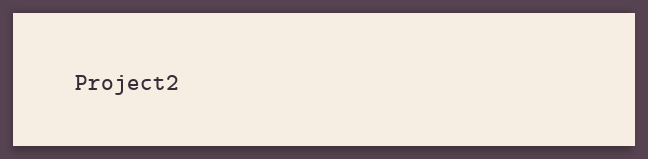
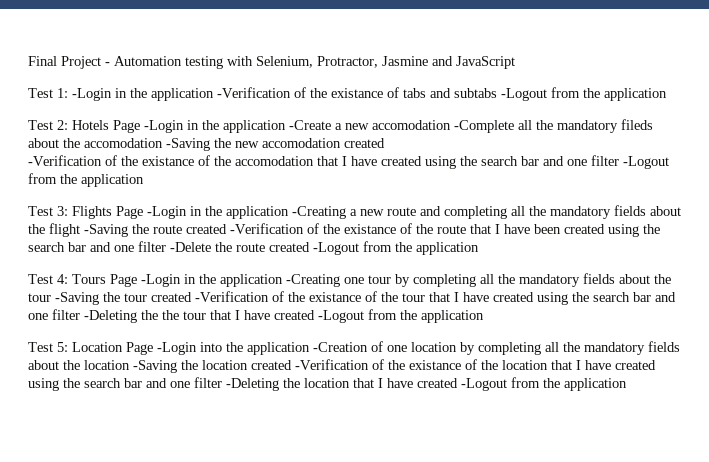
[75,75,179,95] Project2 -> [28,56,515,69] [28,87,667,101] [28,119,653,133] [28,138,385,151] [28,155,669,169] [28,173,144,187] [28,205,681,219] [28,223,660,237] [28,241,479,255] [28,273,671,287] [28,291,676,305] [28,309,484,323] [28,341,680,355] [28,359,656,373] [28,377,627,391] Final Project - Automation testing with Selenium, Protractor, Jasmine and JavaScript // Test 1: -Login in the application -Verification of the existance of tabs and subtabs -Logout from the application // Test 2: Hotels Page -Login in the application -Create a new accomodation -Complete all the mandatory fileds about the accomodation -Saving the new accomodation created // -Verification of the existance of the accomodation that I have created using the search bar and one filter -Logout from the application // Test 3: Flights Page -Login in the application -Creating a new route and completing all the mandatory fields about the flight -Saving the route created -Verification of the existance of the route that I have been created using the search bar and one filter -Delete the route created -Logout from the application // Test 4: Tours Page -Login in the application -Creating one tour by completing all the mandatory fields about the tour -Saving the tour created -Verification of the existance of the tour that I have created using the search bar and one filter -Deleting the the tour that I have created -Logout from the application // Test 5: Location Page -Login into the application -Creation of one location by completing all the mandatory fields about the location -Saving the location created -Verification of the existance of the location that I have created using the search bar and one filter -Deleting the location that I have created -Logout from the application

